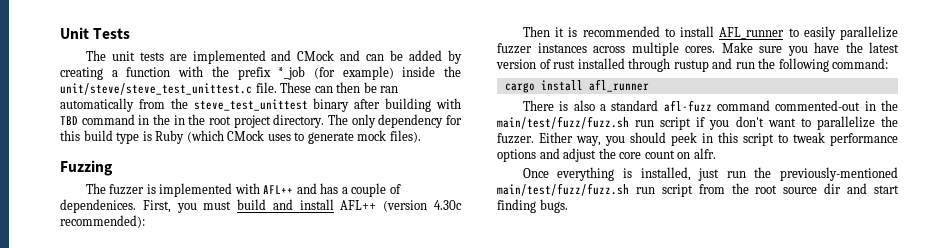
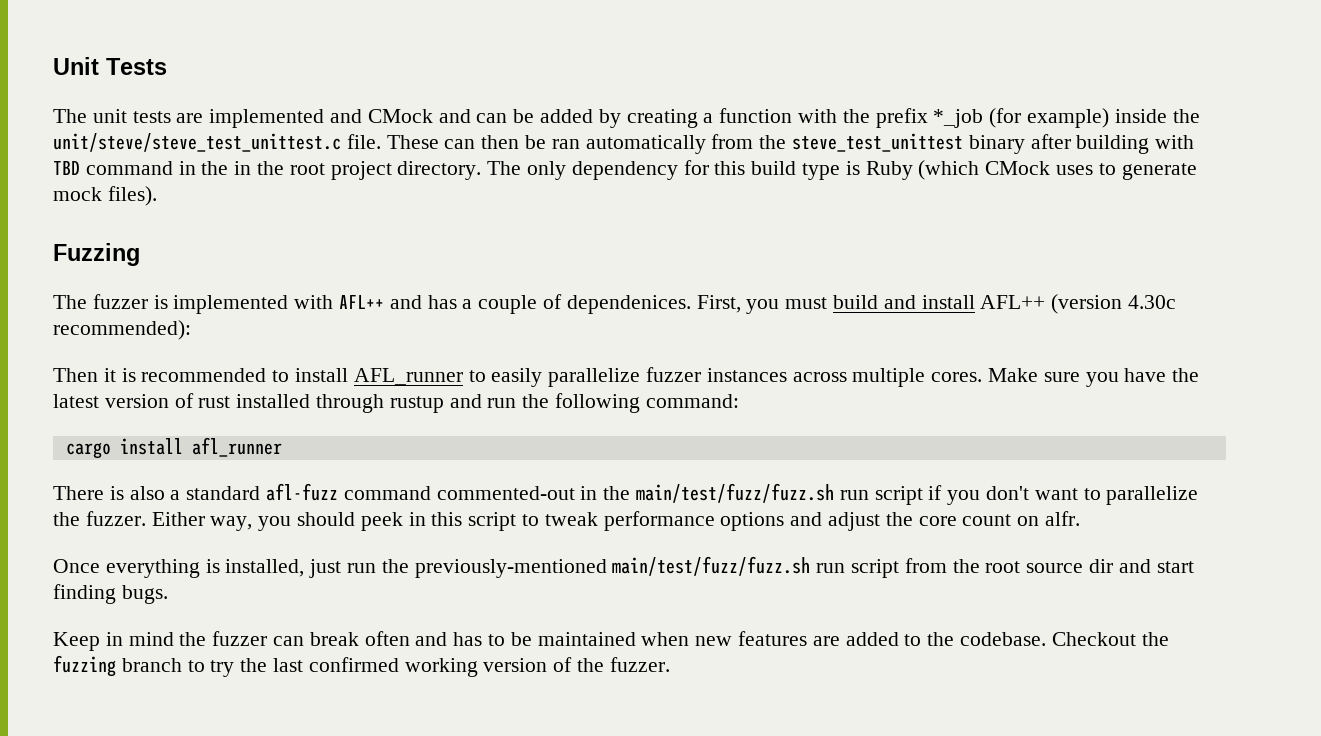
(568, 206) none -> [53,631,1169,651] [53,655,670,677] // Keep in mind the fuzzer can break often and has to be maintained when new features are added to the codebase. Checkout the fuzzing branch to try the last confirmed working version of the fuzzer.

